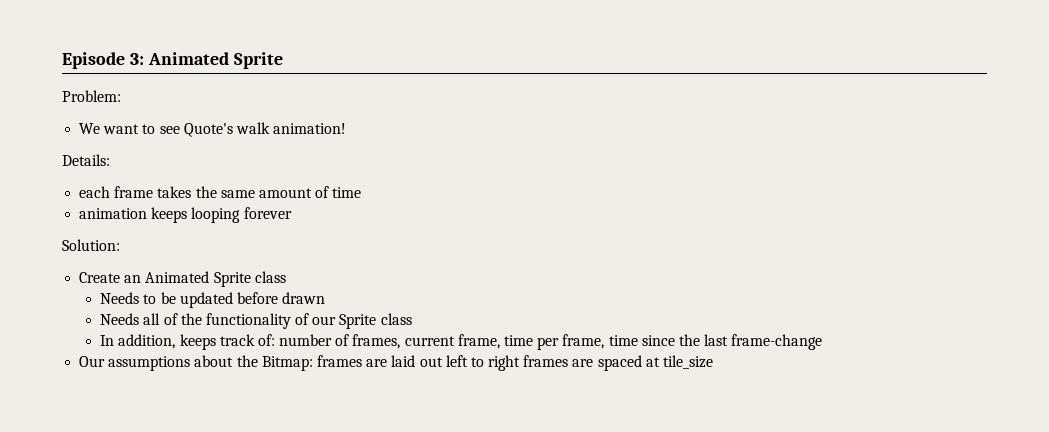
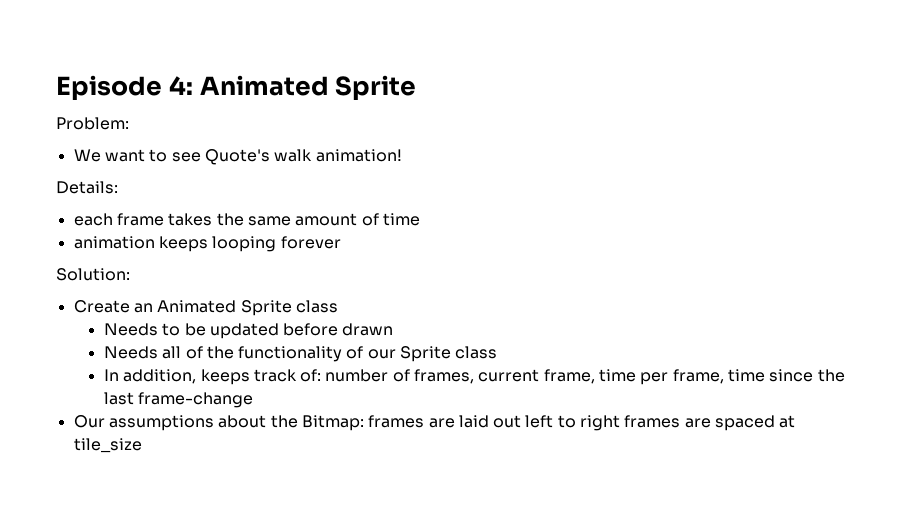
[129,53,144,65] 3: -> [168,76,193,95] 4:

